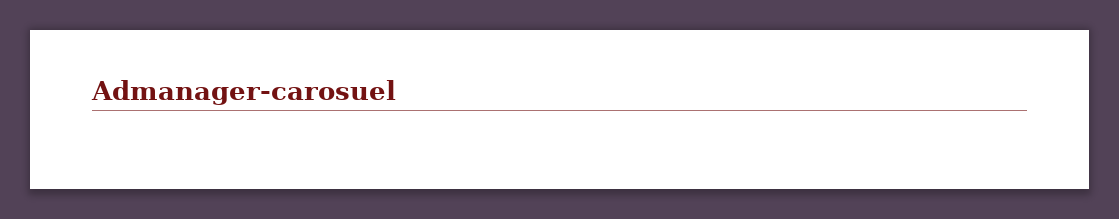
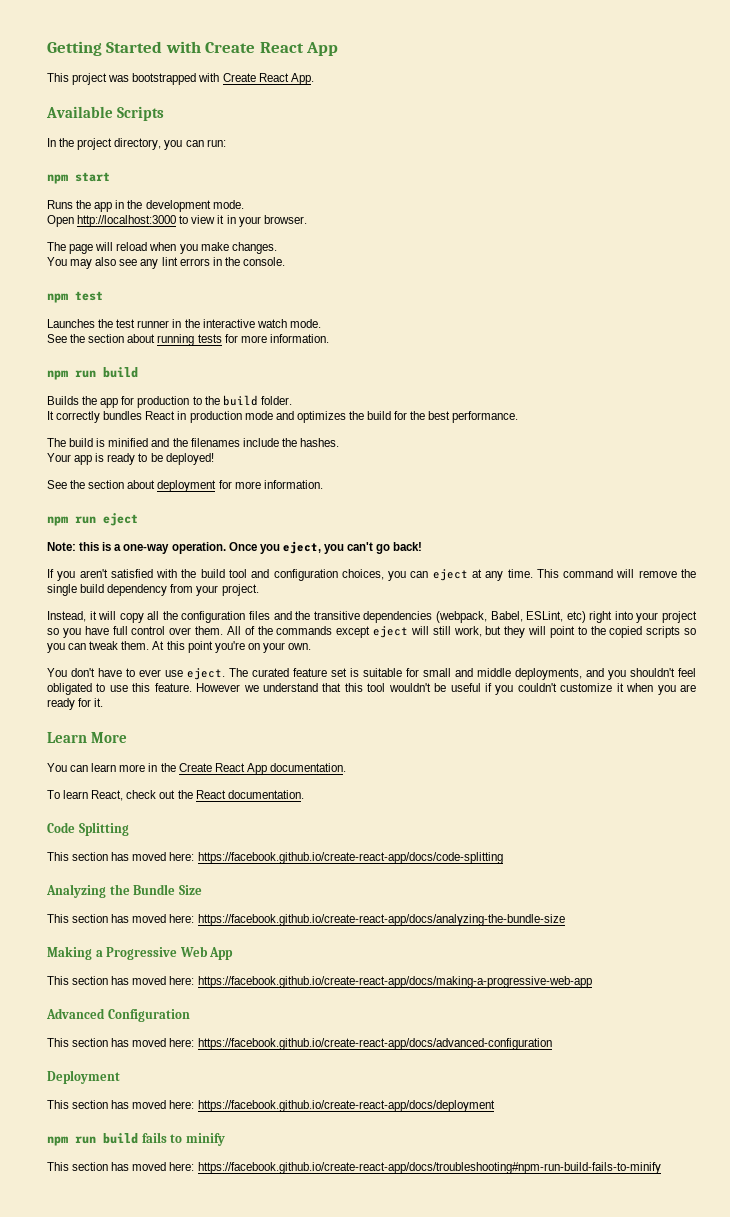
[91,80,396,105] Admanager-carosuel -> [47,41,339,56] [47,73,314,85] [46,106,164,121] [47,138,226,150] [47,172,110,184] [47,200,244,212] [47,215,307,227] [47,242,277,254] [47,257,285,269] [47,291,103,303] [47,319,321,328] [47,334,329,346] [47,367,138,380] [47,395,292,408] [47,411,519,423] [47,438,339,447] [47,453,214,465] [47,480,323,492] [47,513,138,526] [47,541,423,554] [47,569,697,581] [47,584,259,596] [47,611,697,623] [47,626,697,638] [47,641,312,653] [47,668,696,680] [47,683,697,695] [47,698,104,710] [47,732,127,743] [47,763,346,775] [47,790,304,801] [47,822,129,836] [47,852,503,864] [46,884,202,898] [47,914,565,926] [47,946,234,960] [47,976,592,988] [46,1008,190,1022] [47,1038,552,1050] [47,1070,120,1084] [47,1100,495,1112] [47,1132,225,1146] [47,1162,661,1174] Getting Started with Create React App // This project was bootstrapped with Create React App. // Available Scripts // In the project directory, you can run: // npm start // Runs the app in the development mode. // Open http://localhost:3000 to view it in your browser. // The page will reload when you make changes. // You may also see any lint errors in the console. // npm test // Launches the test runner in the interactive watch mode. // See the section about running tests for more information. // npm run build // Builds the app for production to the build folder. // It correctly bundles React in production mode and optimizes the build for the best performance. // The build is minified and the filenames include the hashes. // Your app is ready to be deployed! // See the section about deployment for more information. // npm run eject // Note: this is a one-way operation. Once you eject, you can't go back! // If you aren't satisfied with the build tool and configuration choices, you can eject at any time. This command will remove the single build dependency from your project. // Instead, it will copy all the configuration files and the transitive dependencies (webpack, Babel, ESLint, etc) right into your project so you have full control over them. All of the commands except eject will still work, but they will point to the copied scripts so you can tweak them. At this point you're on your own. // You don't have to ever use eject. The curated feature set is suitable for small and middle deployments, and you shouldn't feel obligated to use this feature. However we understand that this tool wouldn't be useful if you couldn't customize it when you are ready for it. // Learn More // You can learn more in the Create React App documentation. // To learn React, check out the React documentation. // Code Splitting // This section has moved here: https://facebook.github.io/create-react-app/docs/code-splitting // Analyzing the Bundle Size // This section has moved here: https://facebook.github.io/create-react-app/docs/analyzing-the-bundle-size // Making a Progressive Web App // This section has moved here: https://facebook.github.io/create-react-app/docs/making-a-progressive-web-app // Advanced Configuration // This section has moved here: https://facebook.github.io/create-react-app/docs/advanced-configuration // Deployment // This section has moved here: https://facebook.github.io/create-react-app/docs/deployment // npm run build fails to minify // This section has moved here: https://facebook.github.io/create-react-app/docs/troubleshooting#npm-run-build-fails-to-minify

